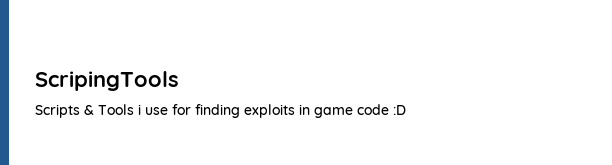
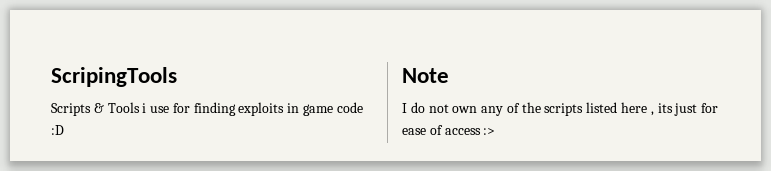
(406, 110) none -> [402,68,449,83] [402,102,719,116] [402,125,496,135] // Note // I do not own any of the scripts listed here , its just for ease of access :>

